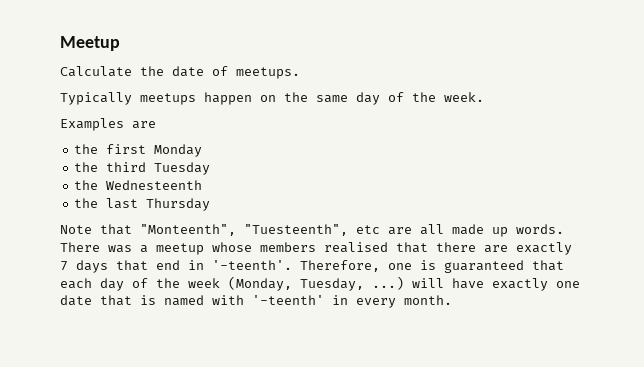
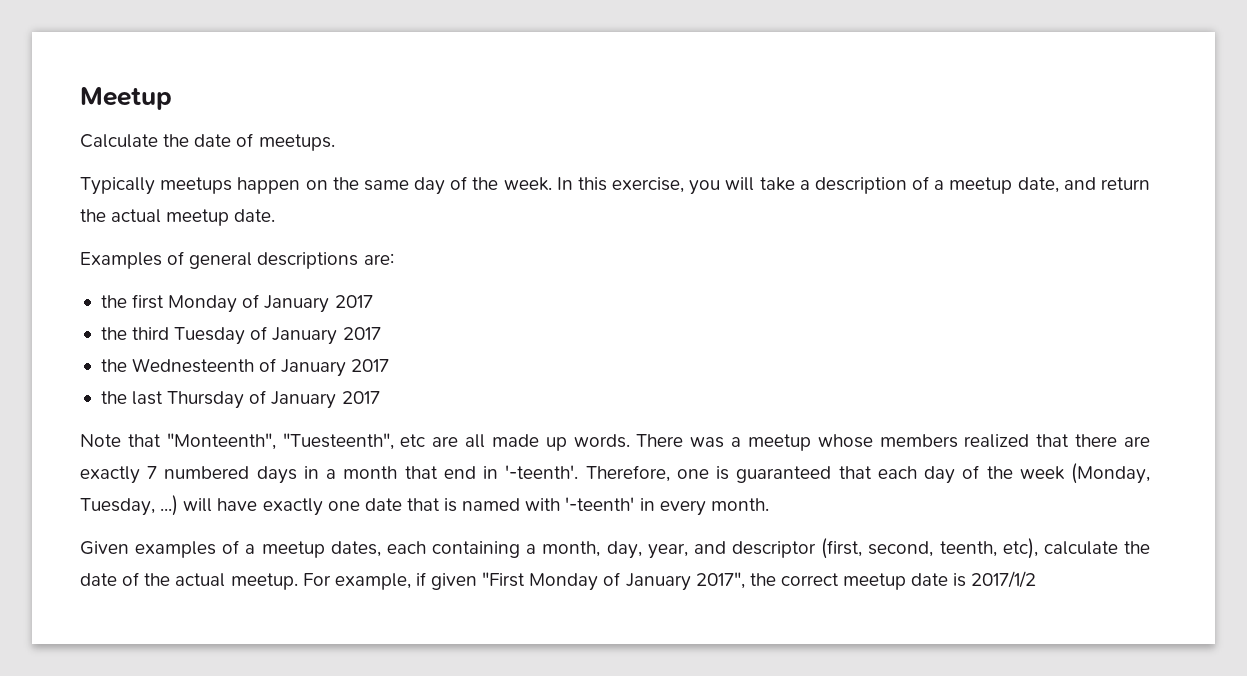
[60,118,156,131] // Examples are -> [556,176,1150,195] [80,209,276,226] [80,251,394,269] In this exercise, you will take a description of a meetup date, and return the actual meetup date. // Examples of general descriptions are:
(203, 150) none -> [242,294,373,313] of January 2017
(211, 168) none -> [250,326,381,345] of January 2017
(203, 185) none -> [259,358,390,377] of January 2017
(211, 204) none -> [249,390,380,409] of January 2017
[324,242,388,253] realised -> [964,434,1030,448] realized
[76,260,108,273] days -> [164,466,398,484] numbered days in a month
(452, 300) none -> [80,538,1150,559] [80,571,1037,591] // Given examples of a meetup dates, each containing a month, day, year, and descriptor (first, second, teenth, etc), calculate the date of the actual meetup. For example, if given "First Monday of January 2017", the correct meetup date is 2017/1/2

